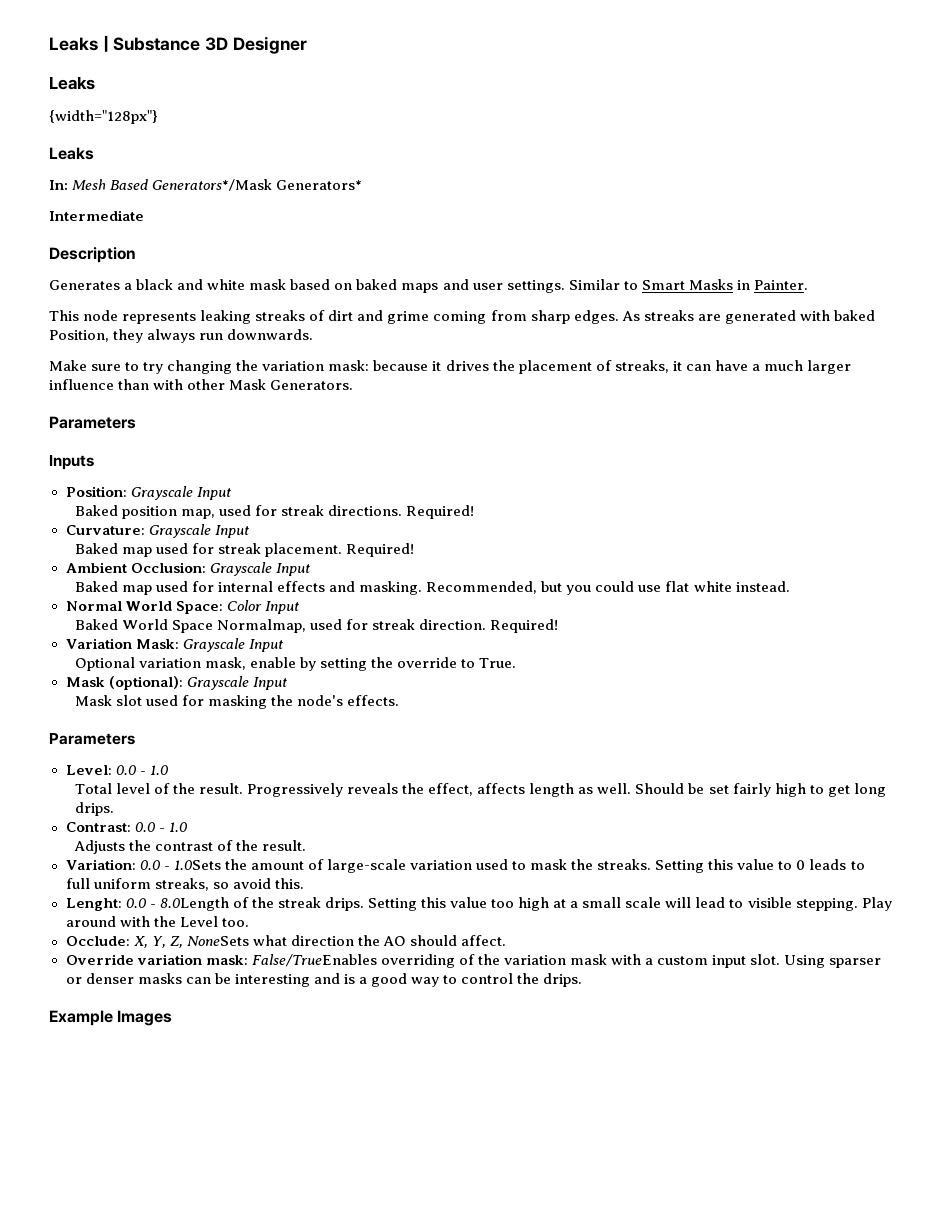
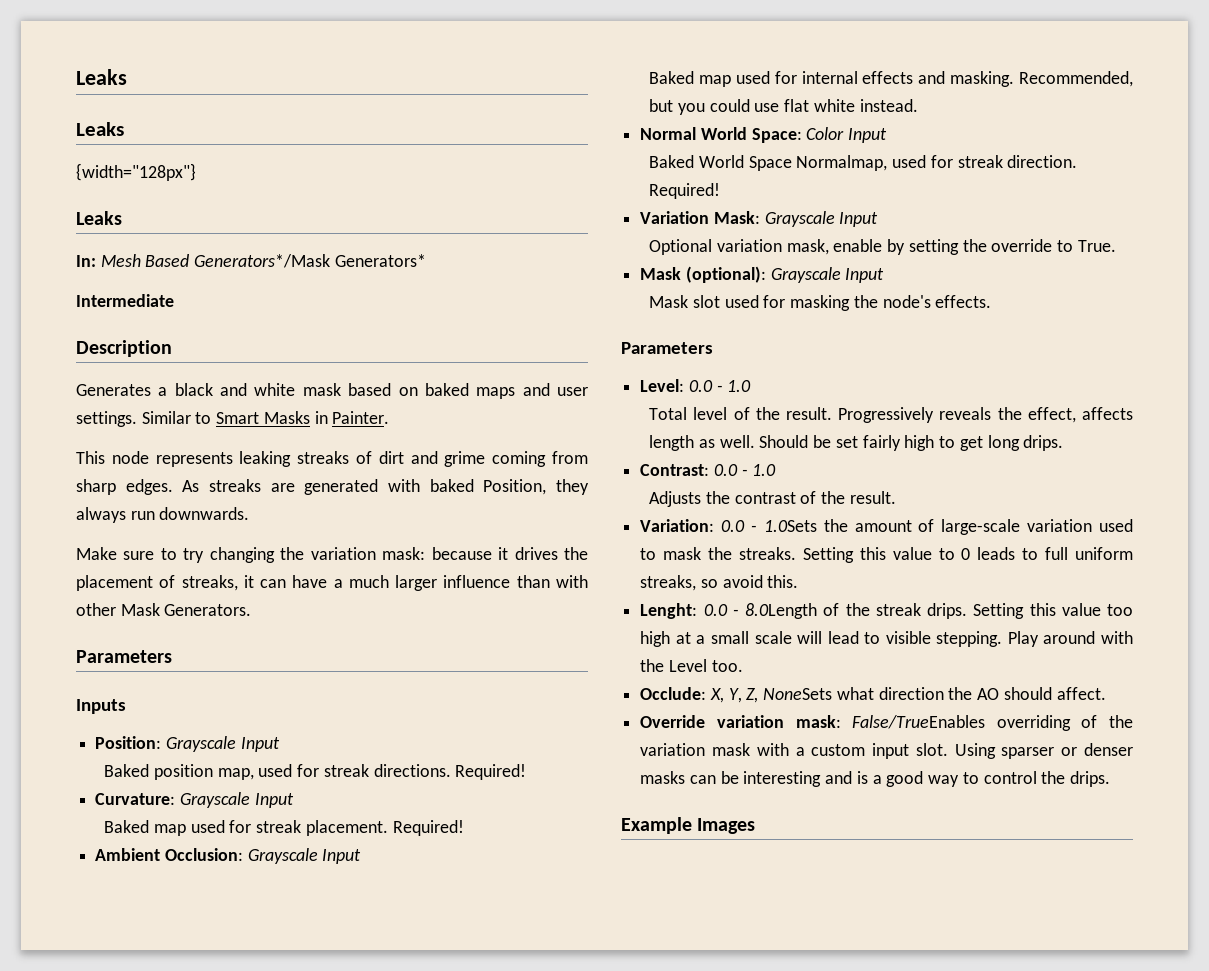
[49,35,307,54] Leaks | Substance 3D Designer -> [76,69,127,85] Leaks

